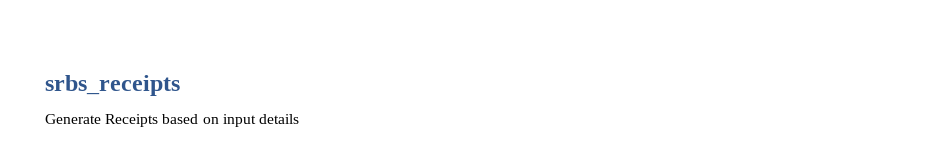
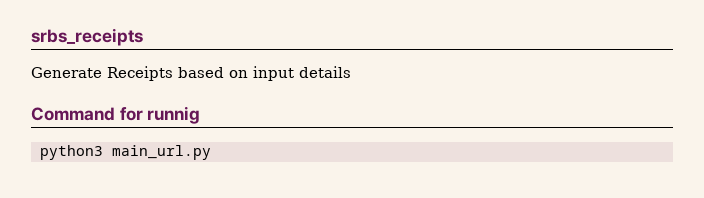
(299, 119) none -> [31,106,201,124] [39,145,211,160] // Command for runnig // python3 main_url.py

